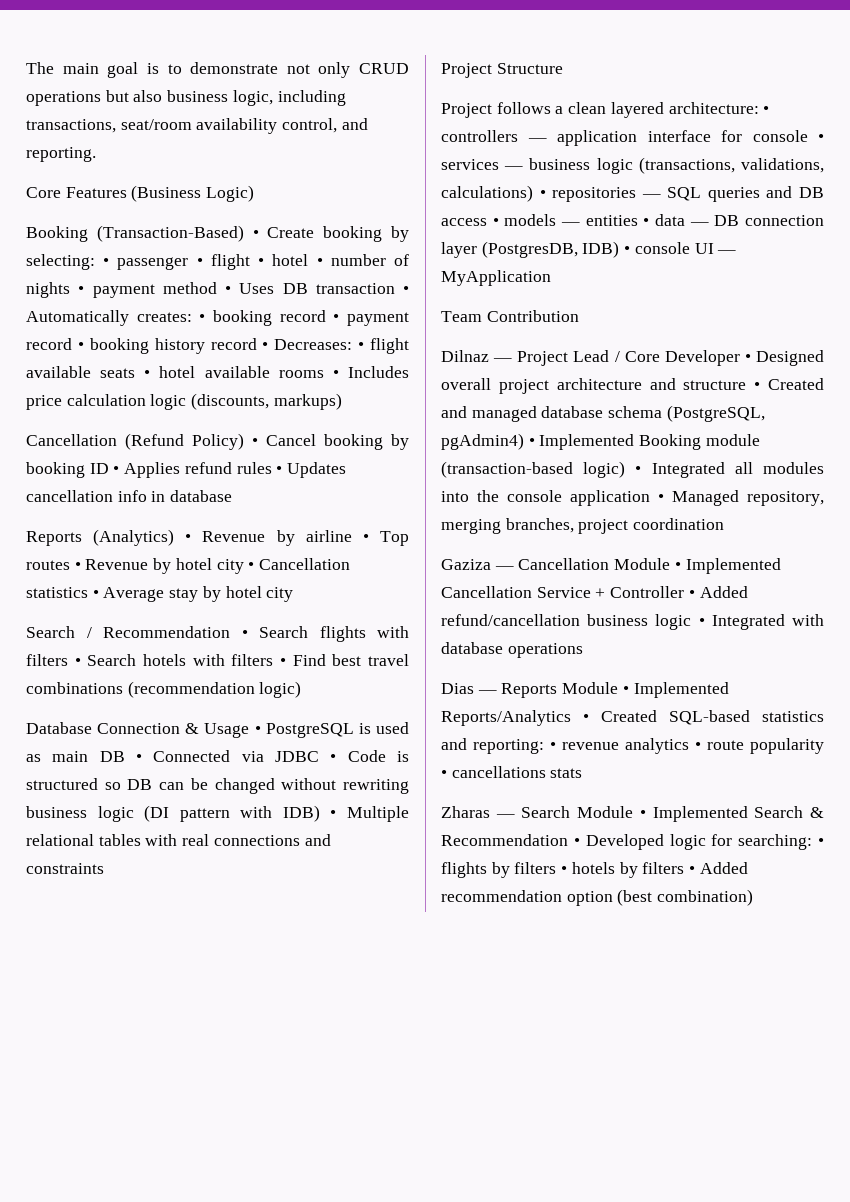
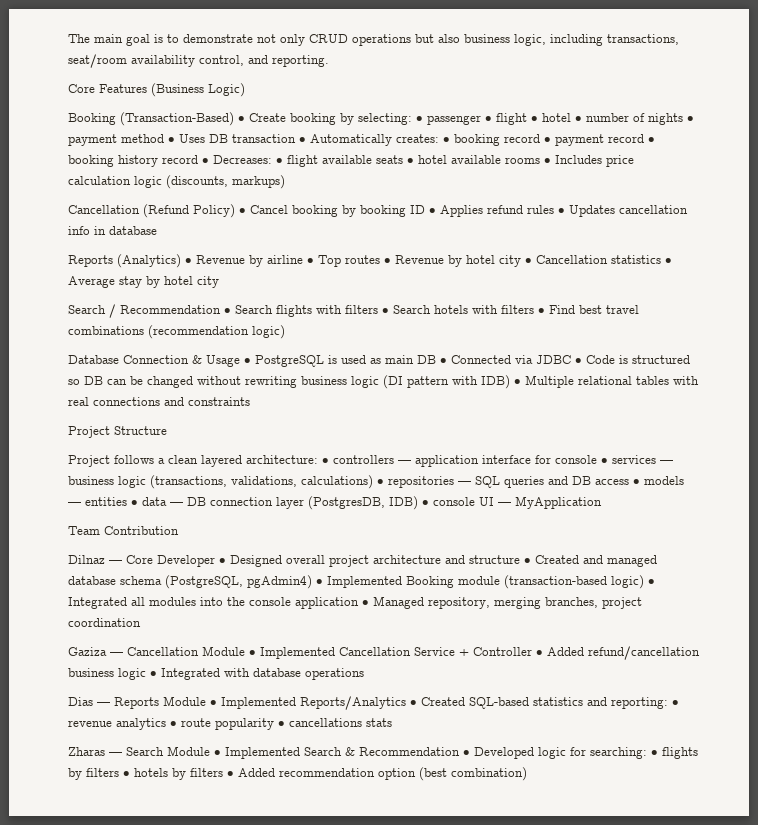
[517,350,620,366] Project Lead / -> (122, 562) none

